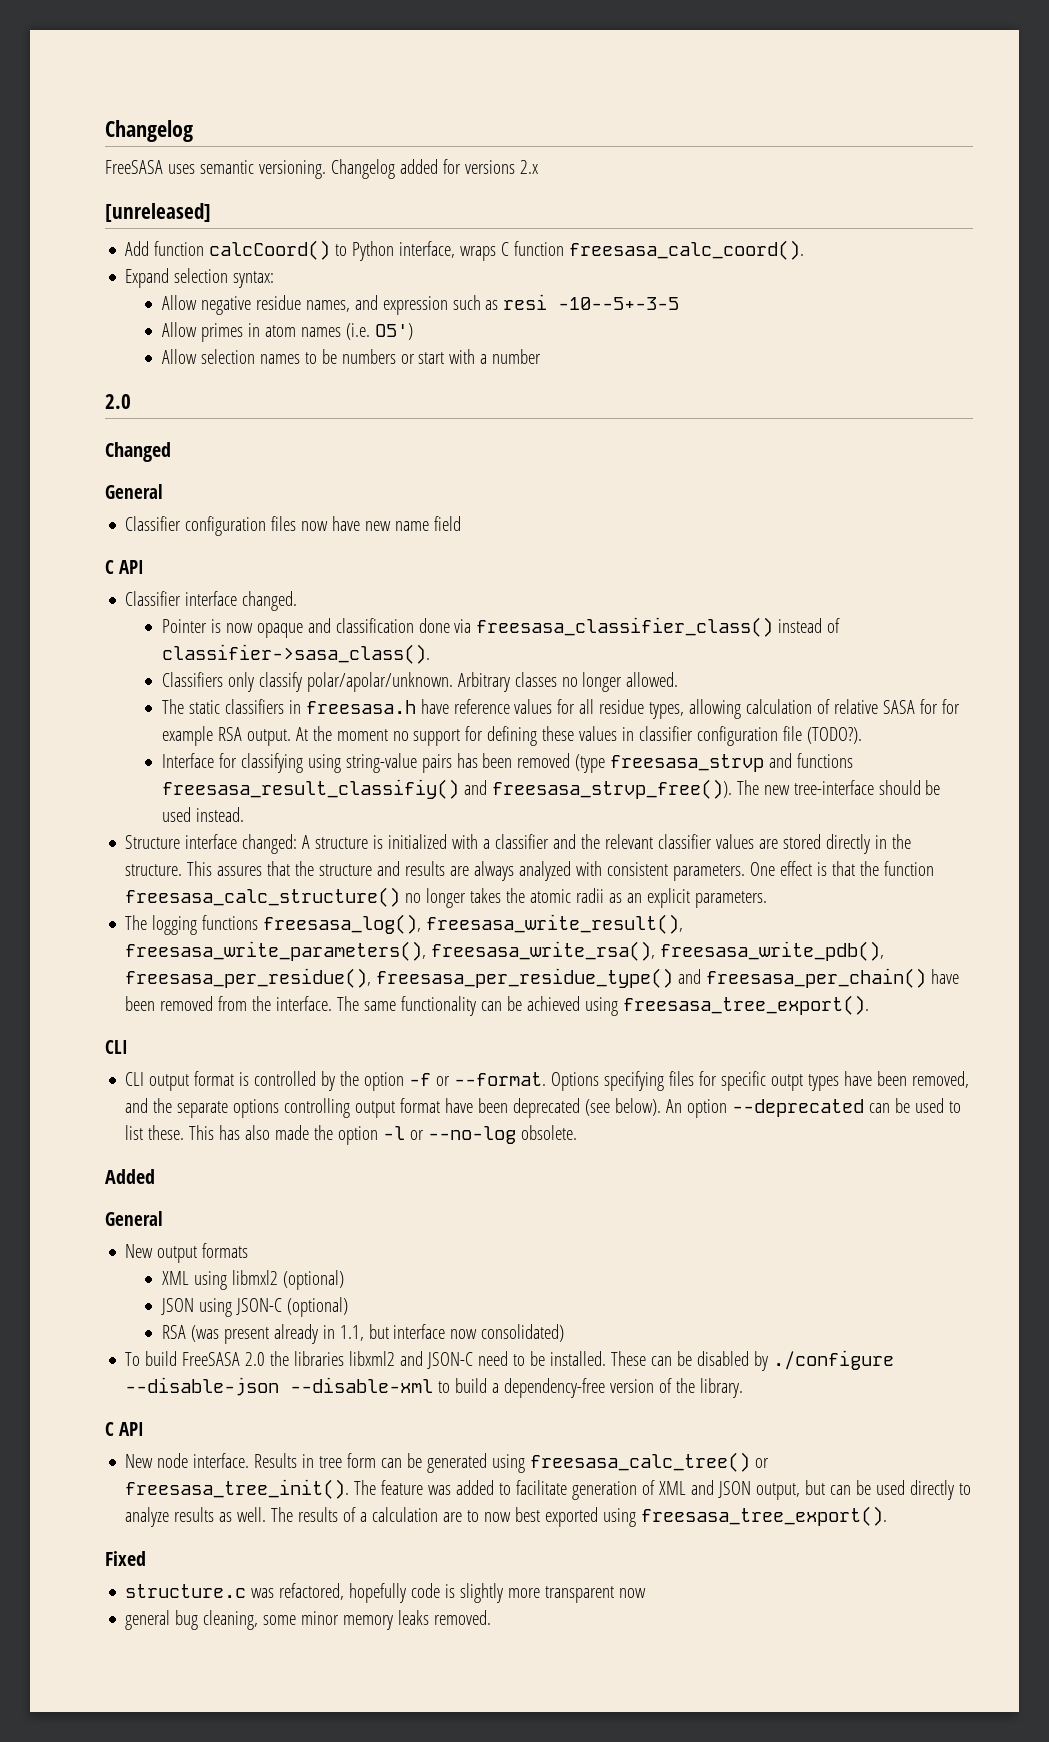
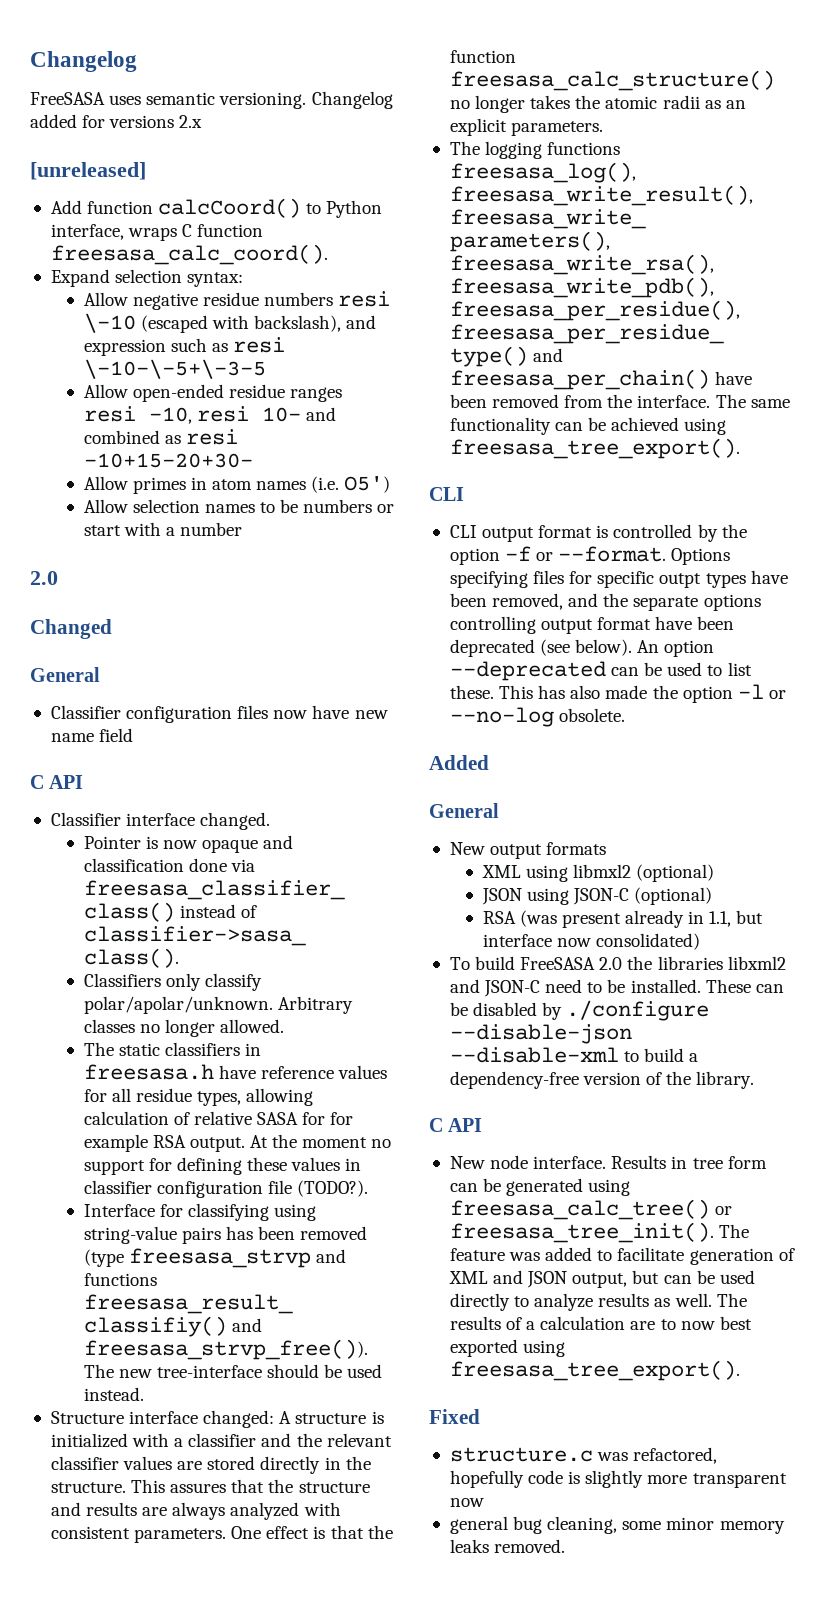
[305,300,350,312] names, -> [264,291,391,307] [83,313,342,333] numbers resi \-10 (escaped with backslash),
[558,297,680,310] -10--5+-3-5 -> [83,359,266,379] [83,384,343,402] [83,406,336,424] [83,429,238,445] [83,453,253,468] \-10-\-5+\-3-5 // Allow open-ended residue ranges resi -10, resi 10- and combined as resi -10+15-20+30-

